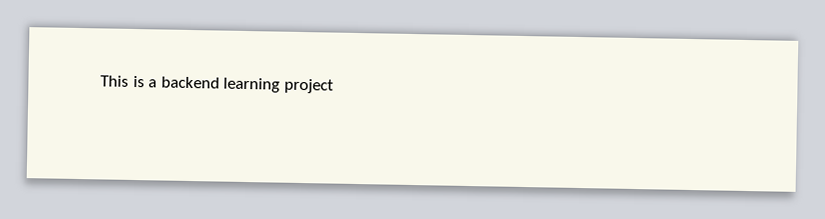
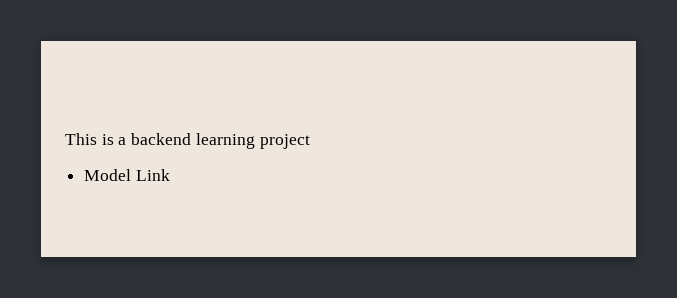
(334, 86) none -> [84,169,170,181] // Model Link

